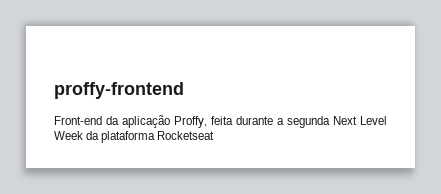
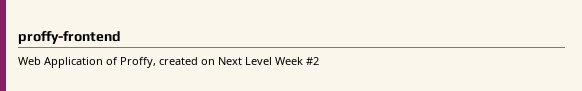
[54,115,387,128] [54,131,215,143] Front-end da aplicação Proffy, feita durante a segunda Next Level Week da plataforma Rocketseat -> [18,57,319,68] Web Application of Proffy, created on Next Level Week #2

